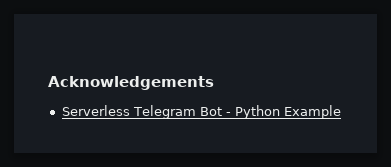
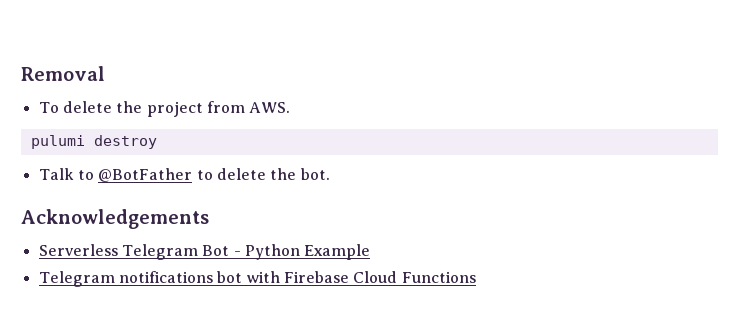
(48, 83) none -> [21,66,105,81] [38,101,291,117] [30,135,157,149] [38,168,330,182] Removal // To delete the project from AWS. // pulumi destroy // Talk to @BotFather to delete the bot. //
(341, 112) none -> [38,271,476,287] // Telegram notifications bot with Firebase Cloud Functions

